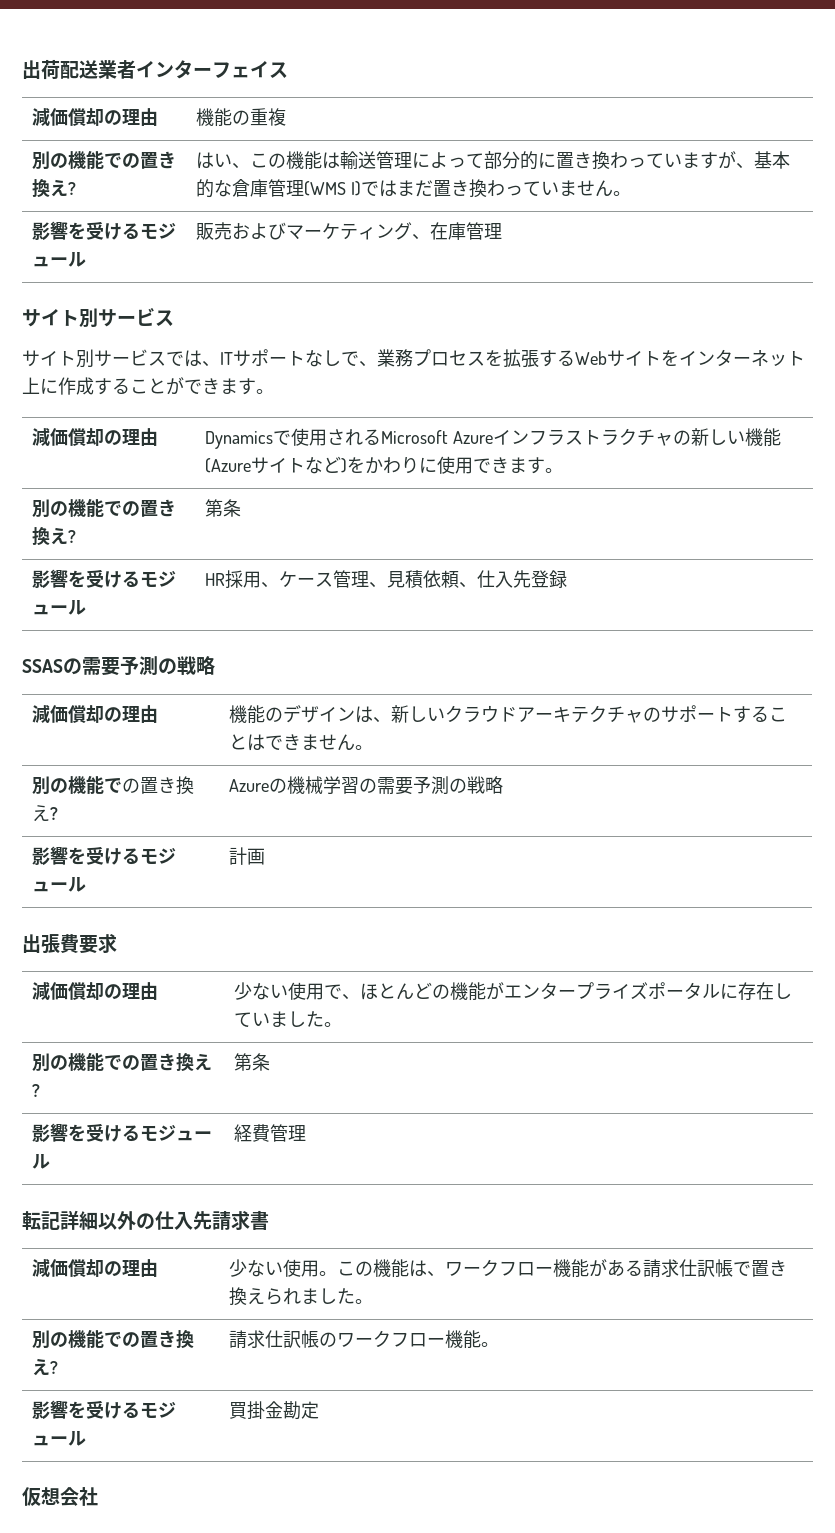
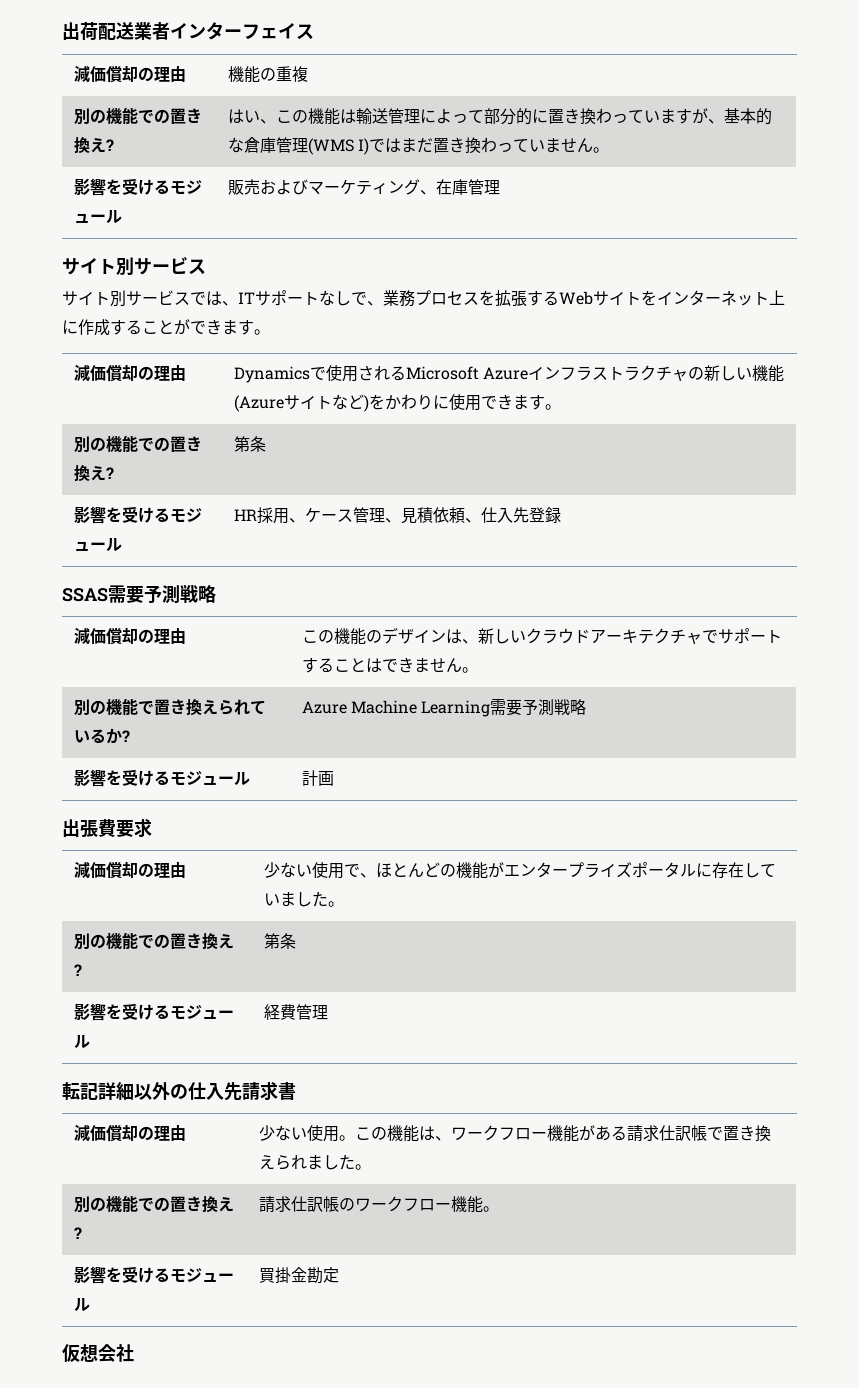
[63,656,177,676] の需要予測の -> [108,585,180,604] 需要予測
(158, 714) none -> [301,630,334,643] この
[642,707,661,722] の -> [701,630,718,643] で
[121,776,194,795] [31,805,50,822] の置き換え -> [153,699,266,716] [73,728,122,744] 置き換えられているか
[268,776,467,795] の機械学習の需要予測の -> [350,699,555,717] Machine Learning需要予測

